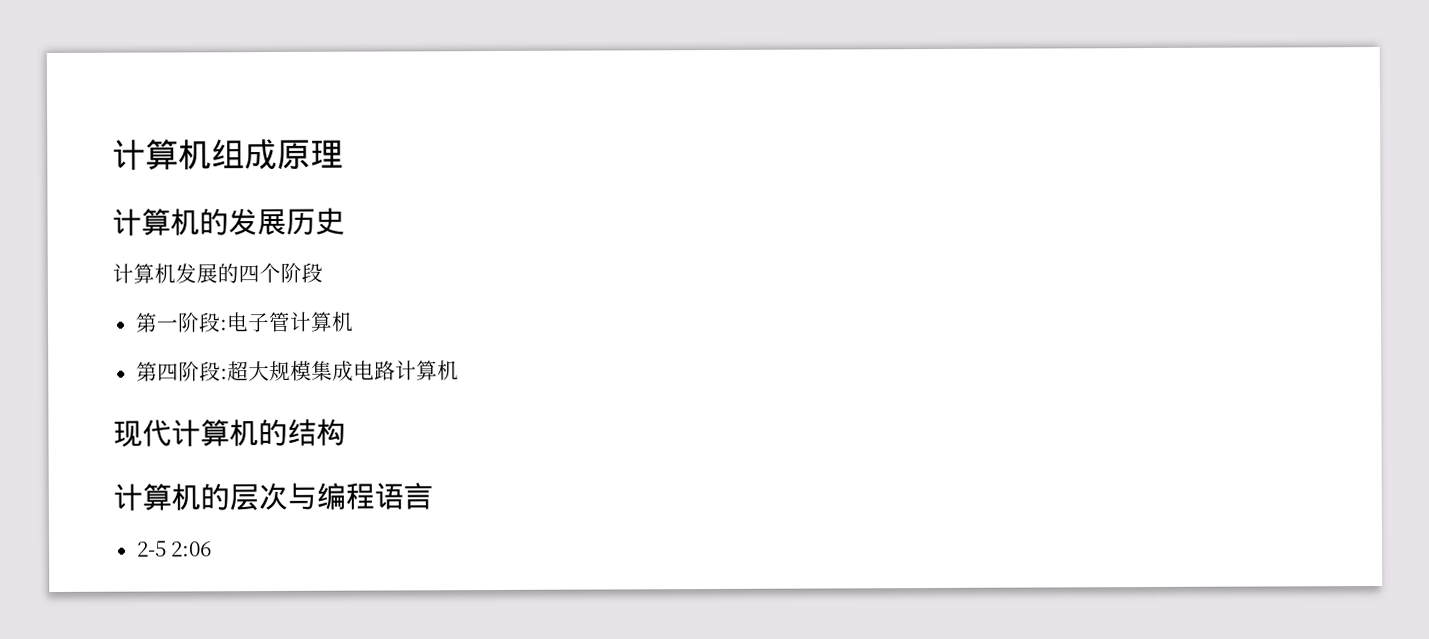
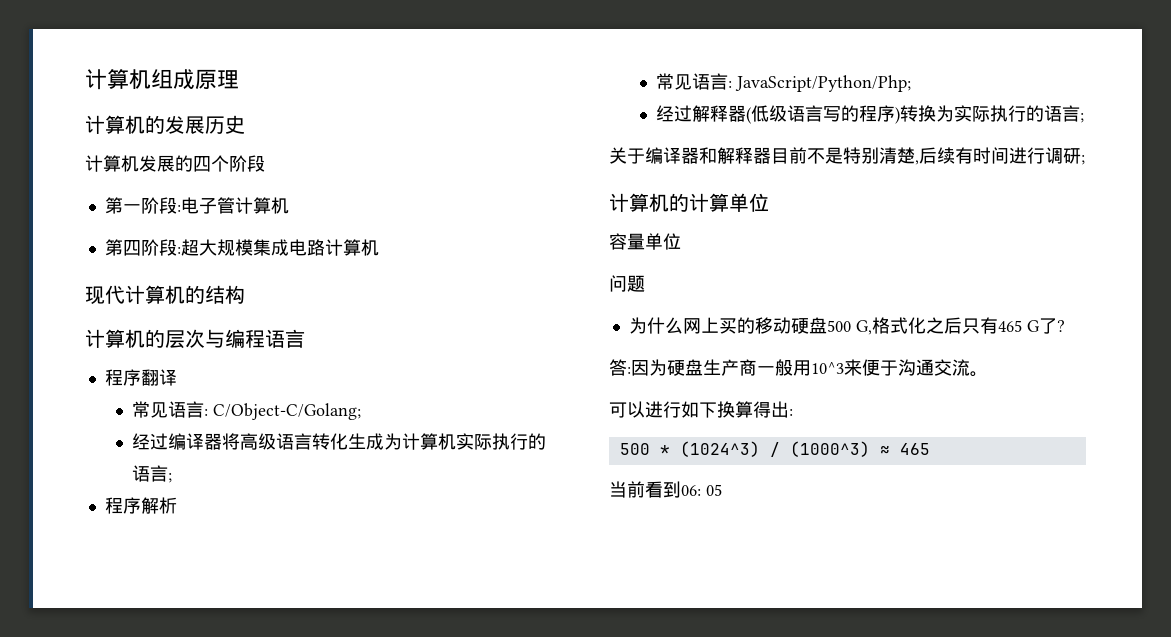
[135,540,213,557] 2-5 2:06 -> [104,369,177,386] [132,401,362,420] [132,433,547,450] [132,465,173,483] [104,497,177,514] [656,73,912,92] [656,105,1085,124] [609,147,1085,165] [609,193,769,212] [609,233,681,250] [609,275,645,292] [628,317,1065,335] [609,359,988,377] [609,401,793,418] [619,441,930,457] [609,481,722,498] 程序翻译 // 常见语言: C/Object-C/Golang; // 经过编译器将高级语言转化生成为计算机实际执行的语言; // 程序解析 // 常见语言: JavaScript/Python/Php; // 经过解释器(低级语言写的程序)转换为实际执行的语言; // 关于编译器和解释器目前不是特别清楚,后续有时间进行调研; // 计算机的计算单位 // 容量单位 // 问题 // 为什么网上买的移动硬盘500 G,格式化之后只有465 G了? // 答:因为硬盘生产商一般用10^3来便于沟通交流。 // 可以进行如下换算得出: // 500 * (1024^3) / (1000^3) ≈ 465 // 当前看到06: 05

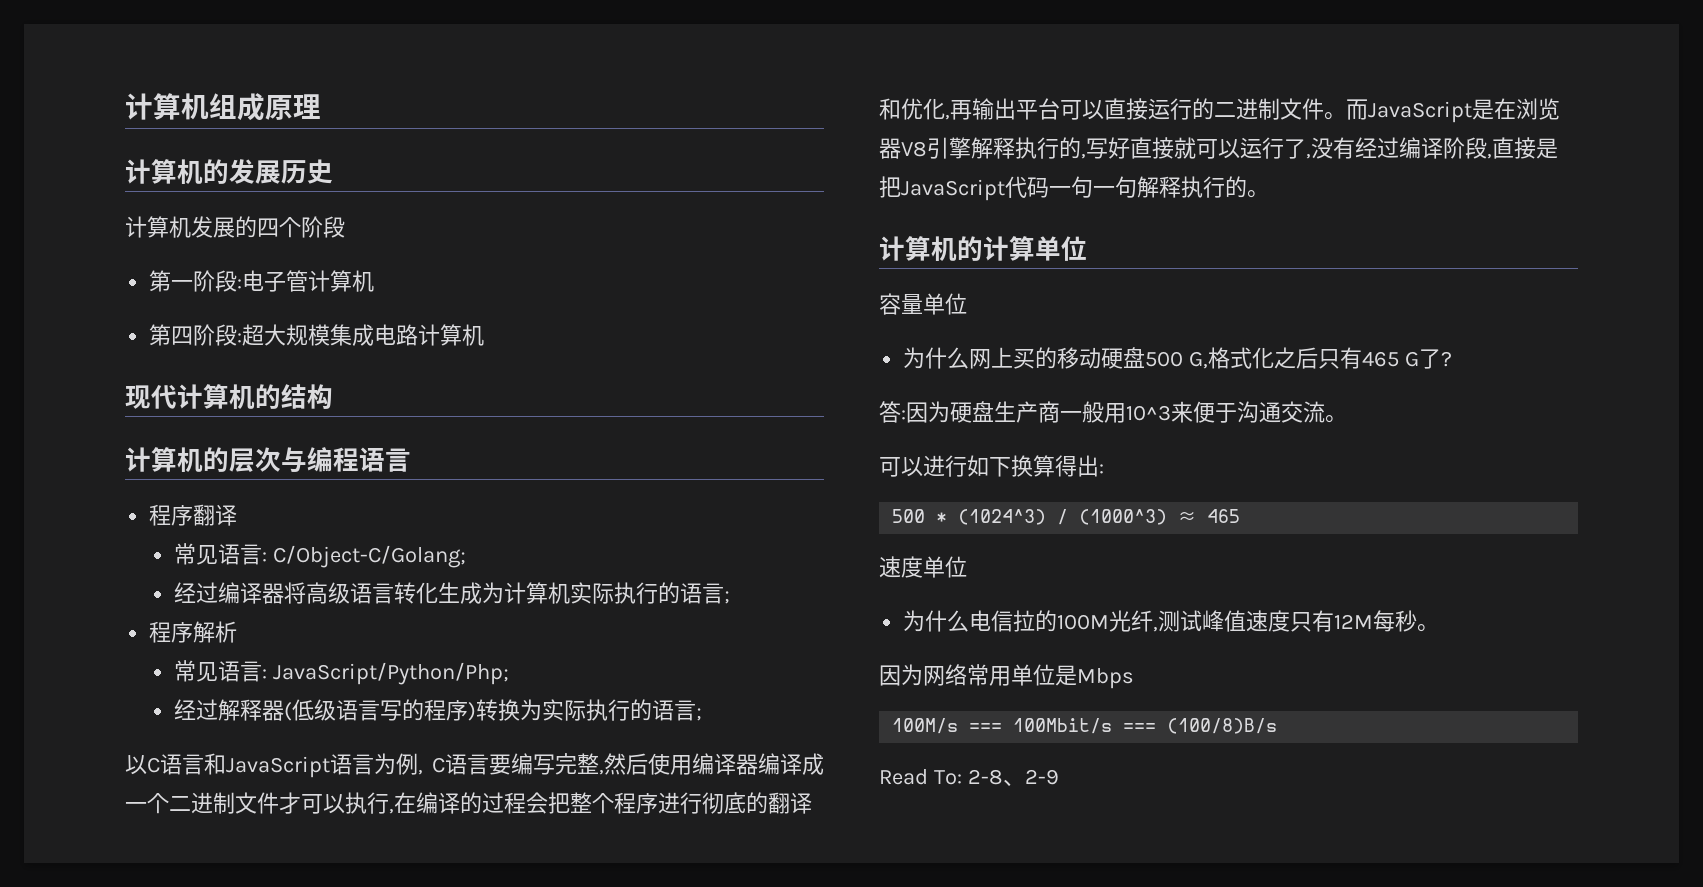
[609,147,1085,165] 关于编译器和解释器目前不是特别清楚,后续有时间进行调研; -> [125,753,824,778] [125,792,812,814] [879,98,1560,123] [879,137,1558,159] [879,176,1269,201] 以C语言和JavaScript语言为例, C语言要编写完整,然后使用编译器编译成一个二进制文件才可以执行,在编译的过程会把整个程序进行彻底的翻译和优化,再输出平台可以直接运行的二进制文件。而JavaScript是在浏览器V8引擎解释执行的,写好直接就可以运行了,没有经过编译阶段,直接是把JavaScript代码一句一句解释执行的。
[609,275,645,292] // 问题 -> (967, 304) none
[609,481,722,498] 当前看到06: 05 -> [879,556,967,578] [903,610,1440,632] [879,664,1134,689] [892,718,1278,734] [879,769,1059,786] 速度单位 // 为什么电信拉的100M光纤,测试峰值速度只有12M每秒。 // 因为网络常用单位是Mbps // 100M/s === 100Mbit/s === (100/8)B/s // Read To: 2-8、2-9

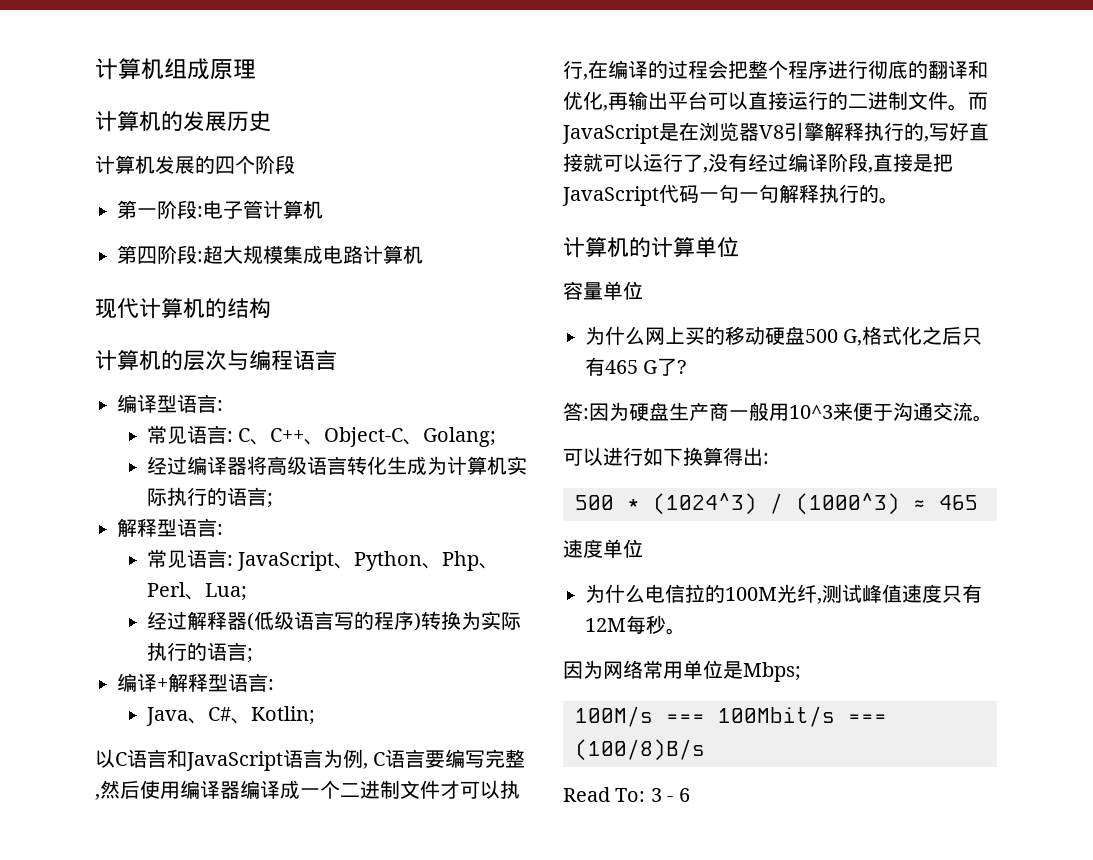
[149,504,238,526] [173,543,466,568] 程序翻译 // 常见语言: C/Object-C/Golang; -> [117,394,223,413] [146,425,497,447] 编译型语言: // 常见语言: C、C++、Object-C、Golang;
[149,621,238,643] [173,660,509,685] 程序解析 // 常见语言: JavaScript/Python/Php; -> [117,518,223,537] [146,549,500,571] [146,582,247,601] 解释型语言: // 常见语言: JavaScript、Python、Php、Perl、Lua;
(702, 714) none -> [117,673,274,692] [145,706,315,726] // 编译+解释型语言: // Java、C#、Kotlin;
[1077,668,1134,689] Mbps -> [743,662,801,682] Mbps;
[967,769,1059,786] 2-8、2-9 -> [650,788,690,802] 3 - 6

